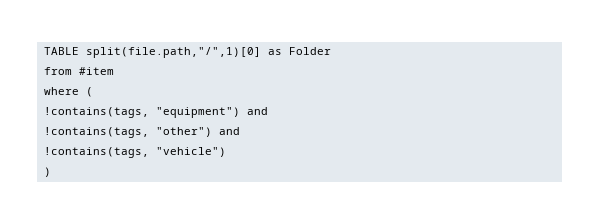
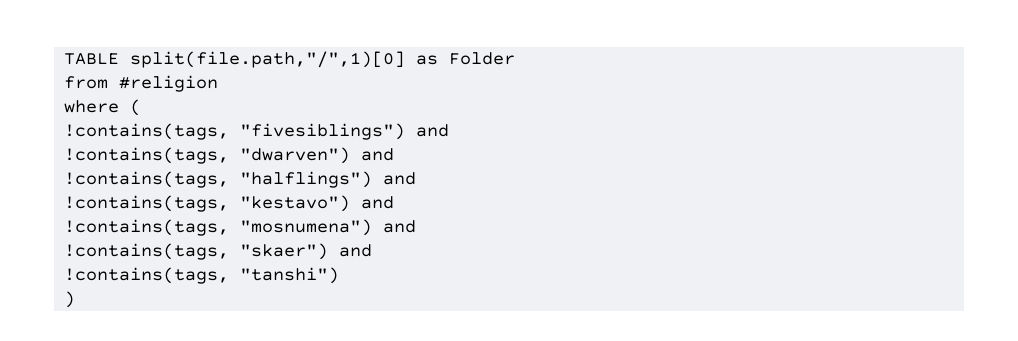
[78,67,114,75] #item -> [118,75,218,92] #religion
[155,107,268,118] [43,127,240,138] [43,147,226,158] "equipment") and // !contains(tags, "other") and // !contains(tags, "vehicle") -> [239,123,449,140] [63,147,394,164] [63,171,416,188] [63,195,394,212] [63,219,416,236] [63,243,372,260] [63,267,339,284] "fivesiblings") and // !contains(tags, "dwarven") and // !contains(tags, "halflings") and // !contains(tags, "kestavo") and // !contains(tags, "mosnumena") and // !contains(tags, "skaer") and // !contains(tags, "tanshi")

